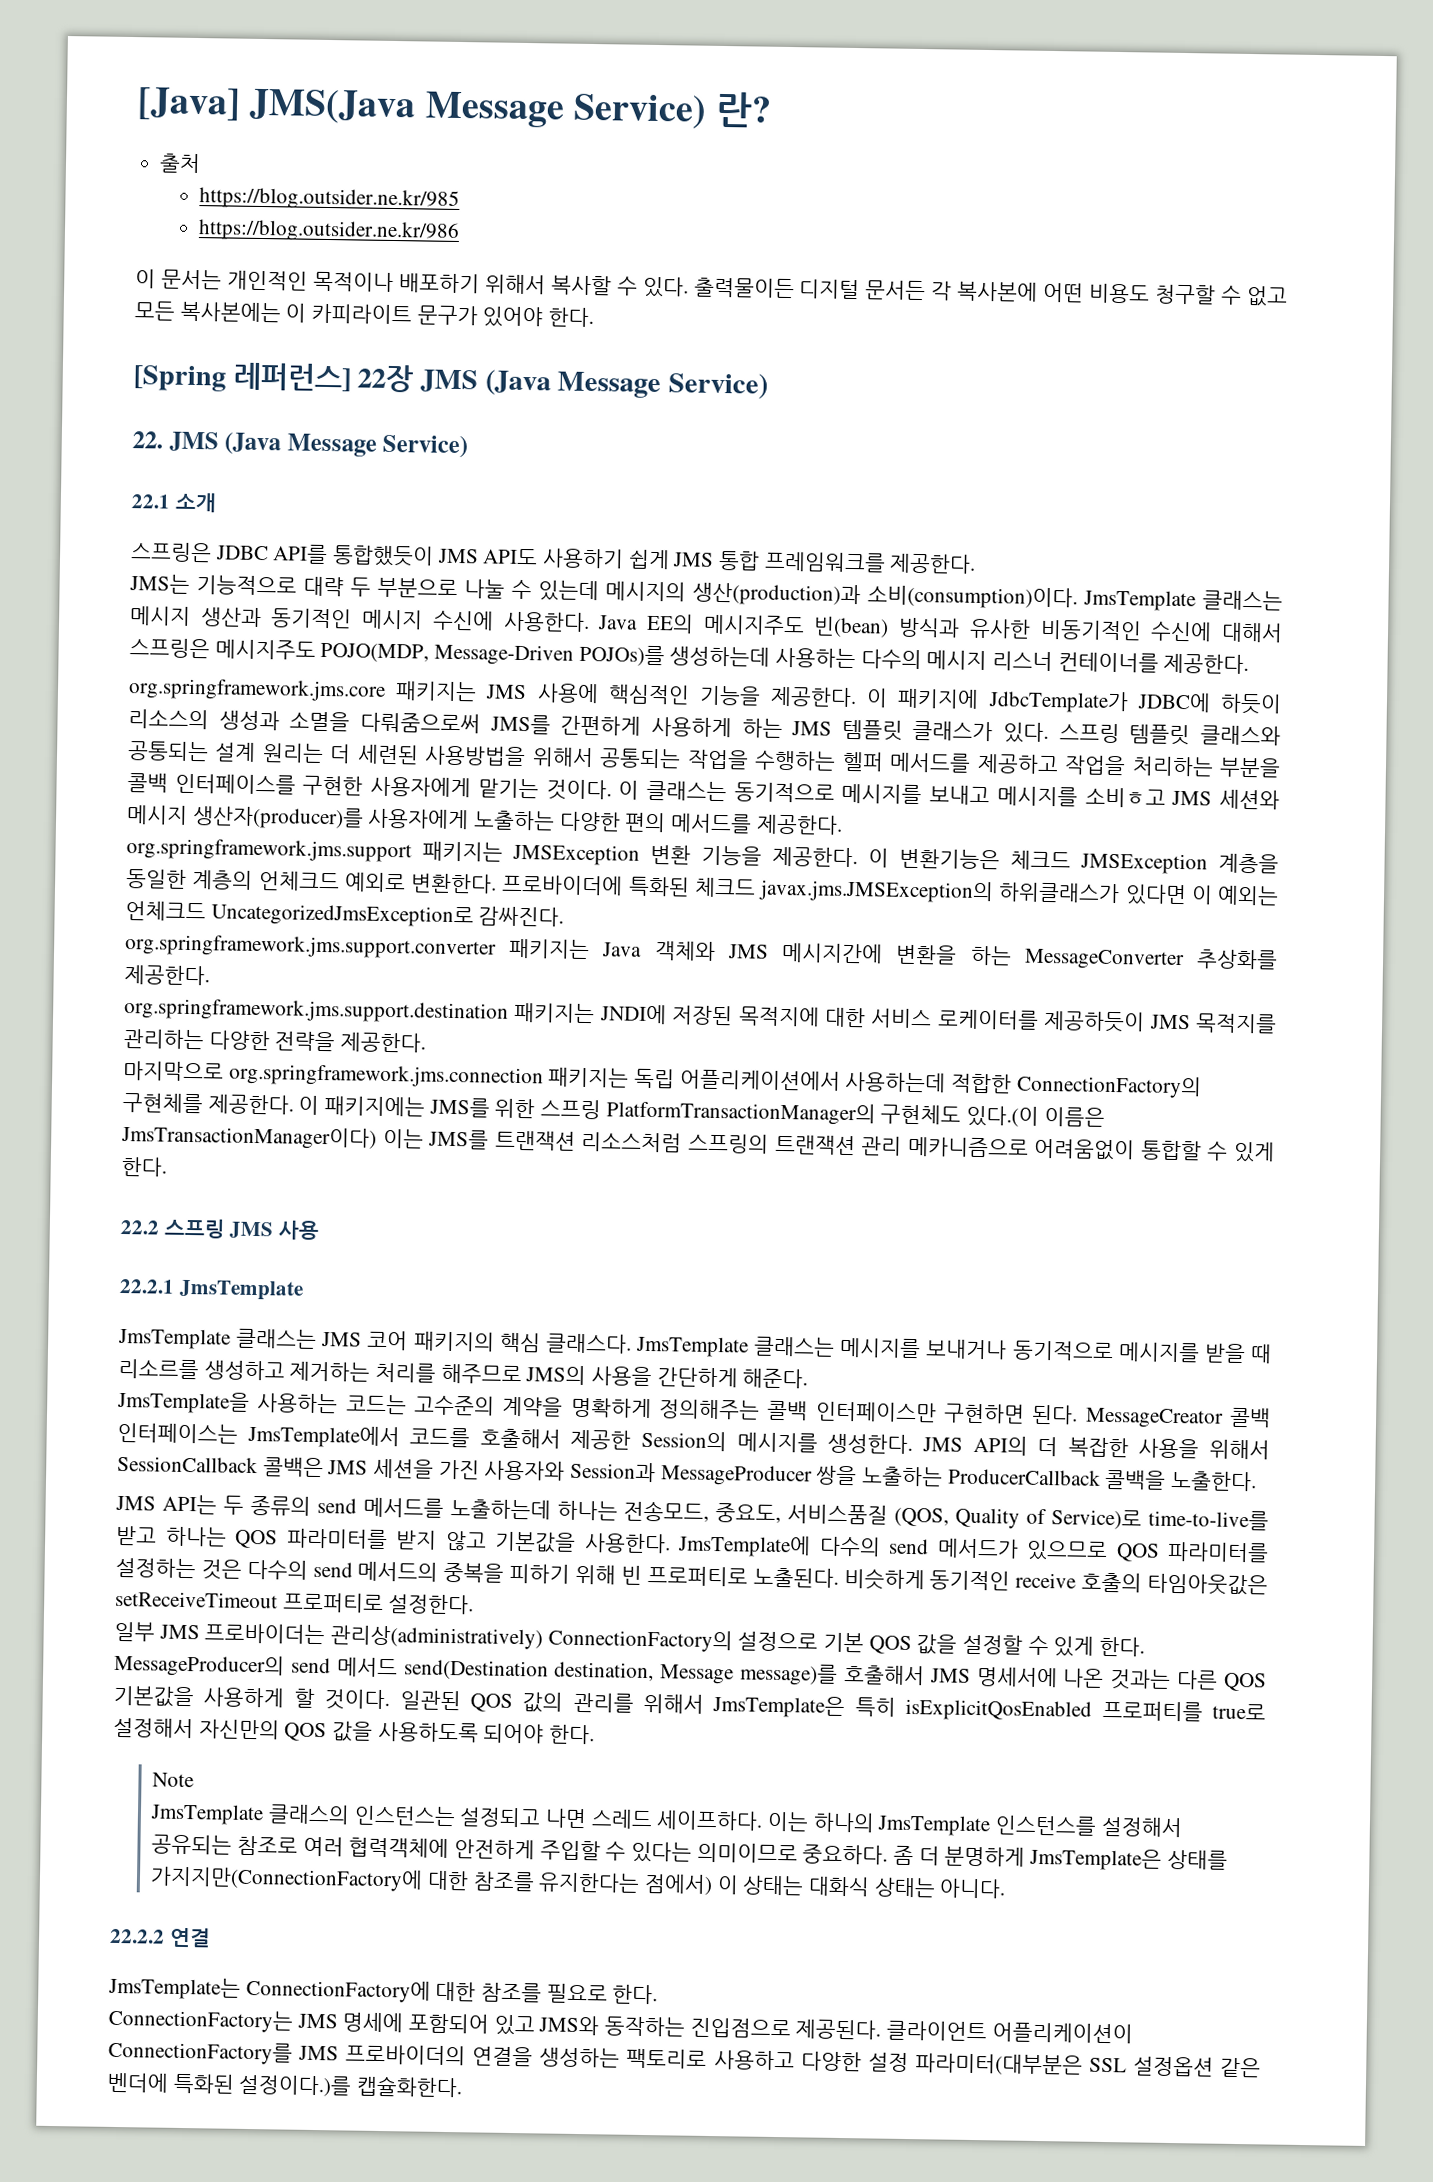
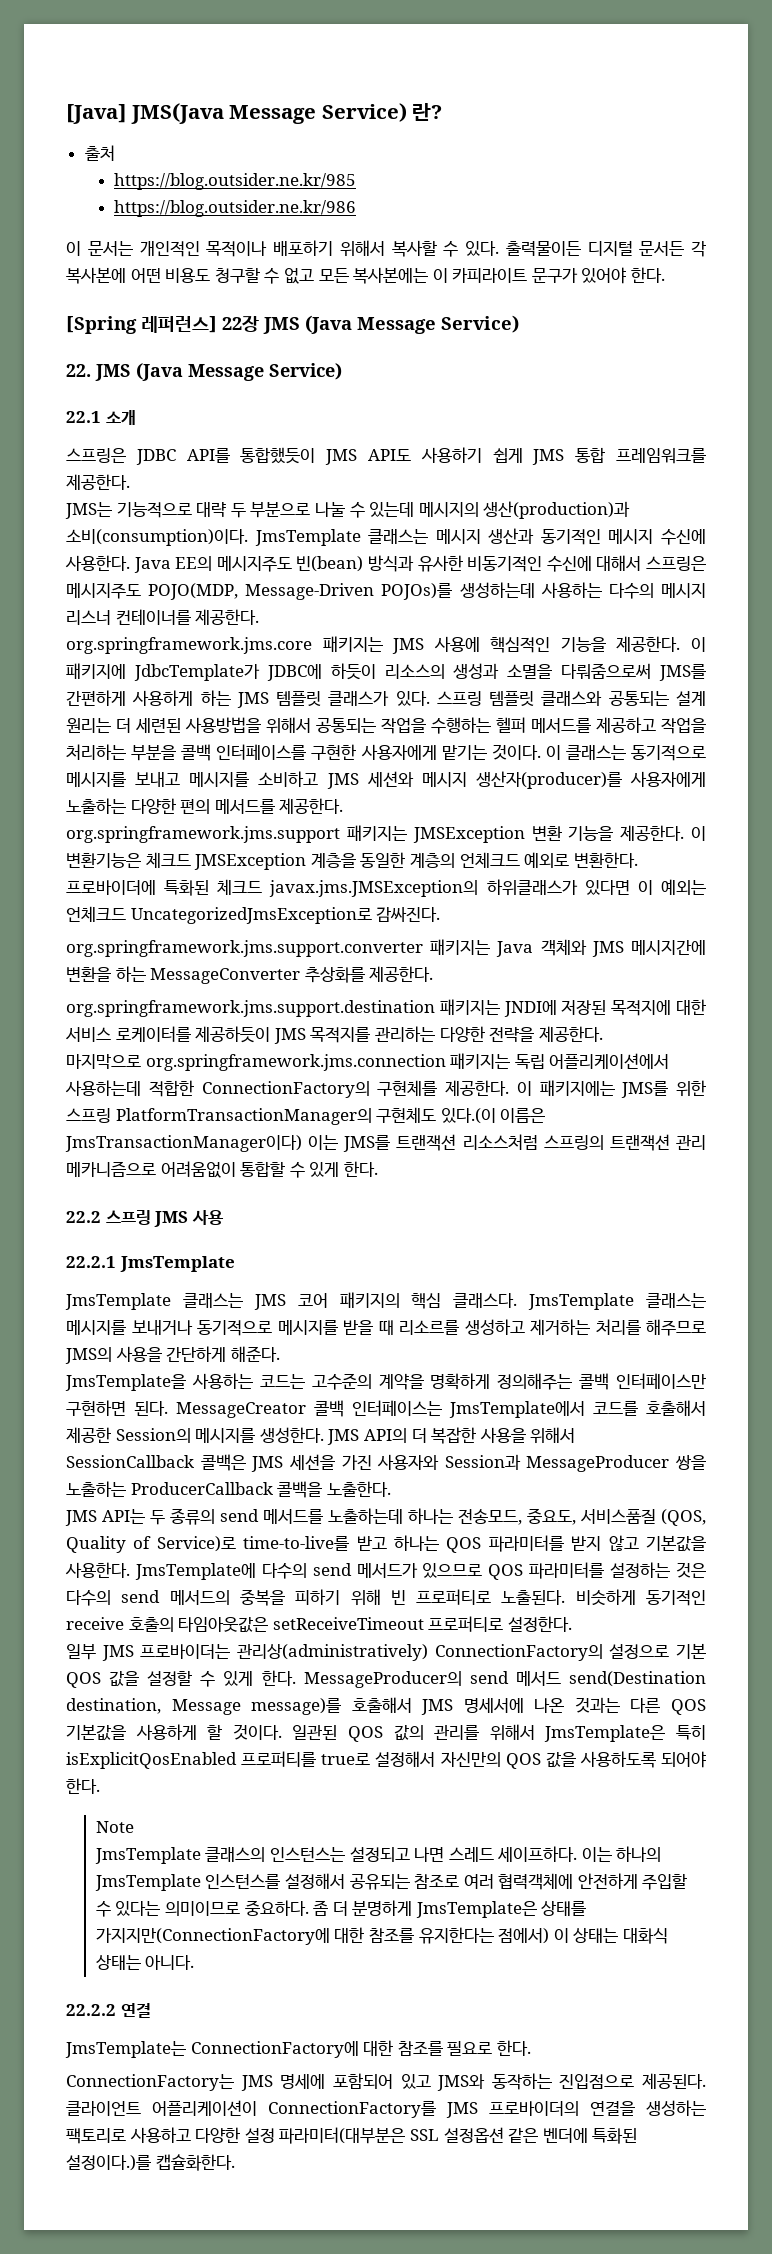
[1084,787,1166,808] 소비ㅎ고 -> [258,771,319,787] 소비하고

